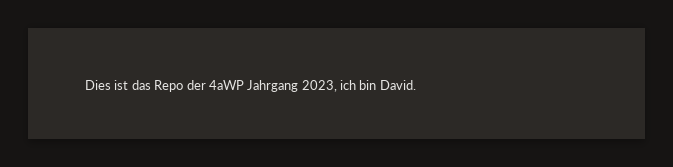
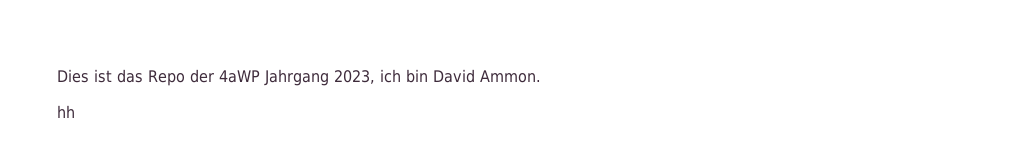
[379,80,416,90] David. -> [433,69,541,83] [57,105,75,118] David Ammon. // hh

